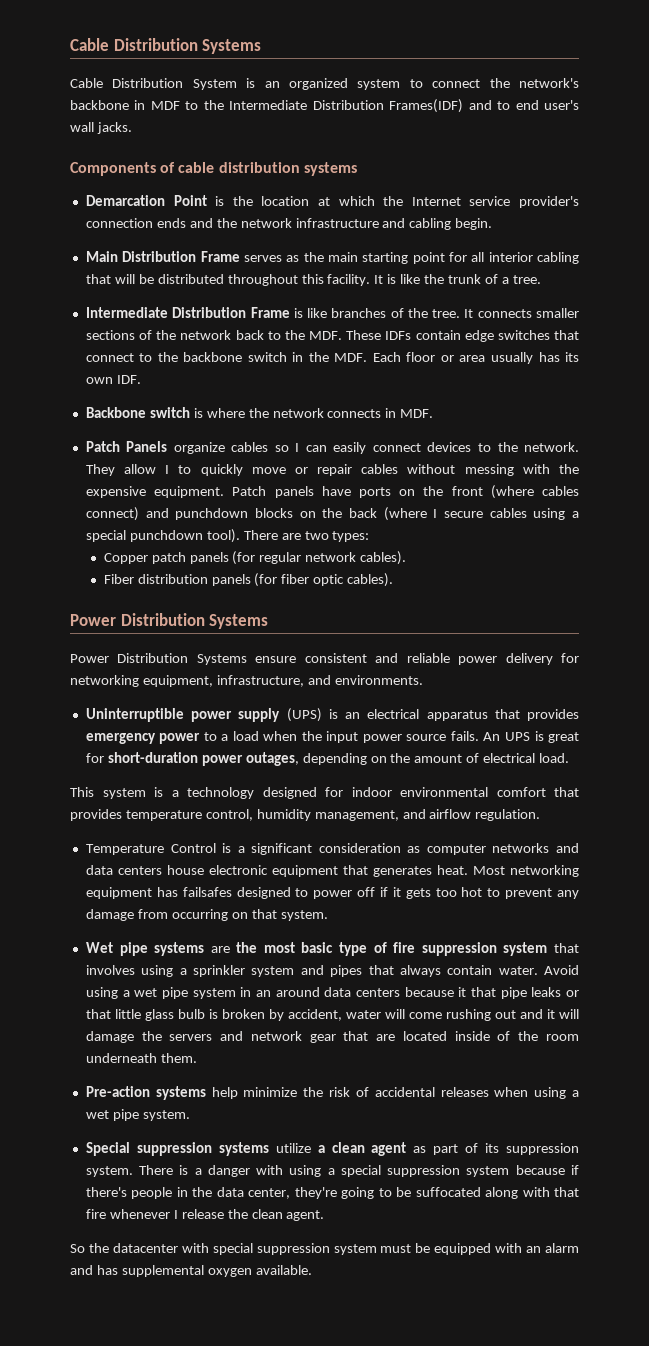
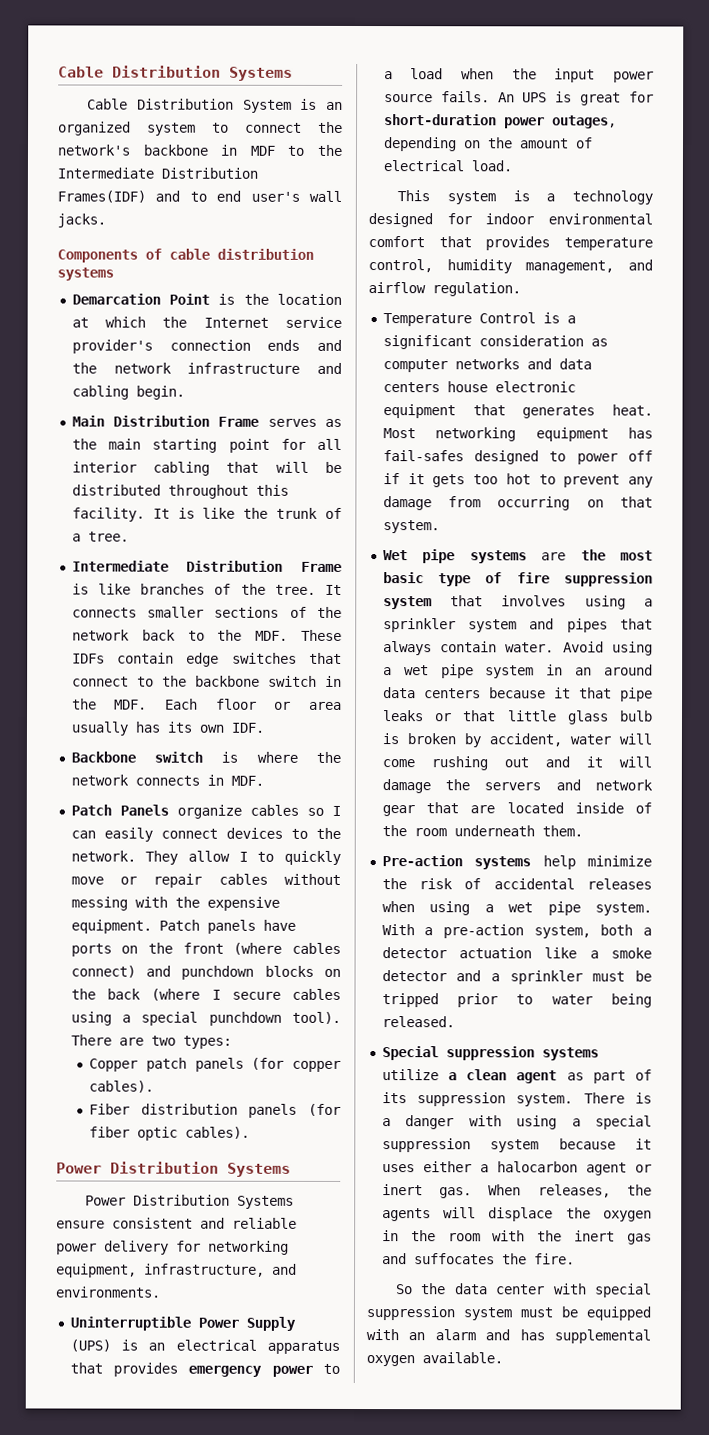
[259,552,357,564] regular network -> [292,1060,341,1072] copper
[191,708,281,722] power supply -> [197,1316,296,1331] Power Supply
[182,887,232,897] failsafes -> [382,450,464,462] fail-safes
(190, 1115) none -> [381,924,652,939] [381,947,652,959] [381,970,652,985] [381,993,652,1008] [381,1016,455,1028] With a pre-action system, both a detector actuation like a smoke detector and a sprinkler must be tripped prior to water being released.
[571,1165,579,1175] [85,1187,579,1199] [85,1209,325,1221] if there's people in the data center, they're going to be suffocated along with that fire whenever I release the clean agent. -> [635,1138,652,1150] [381,1161,652,1176] [381,1184,652,1199] [381,1207,652,1222] [381,1230,652,1245] [381,1253,575,1265] it uses either a halocarbon agent or inert gas. When releases, the agents will displace the oxygen in the room with the inert gas and suffocates the fire.
[112,1243,178,1253] datacenter -> [453,1283,546,1295] data center

